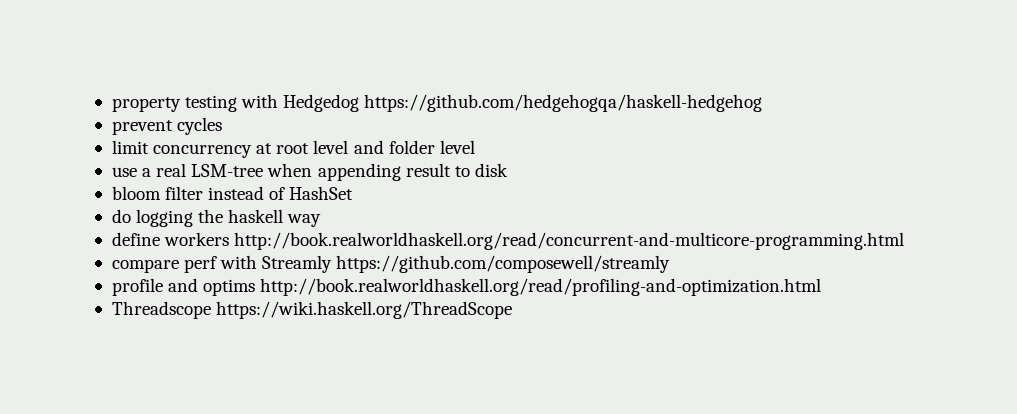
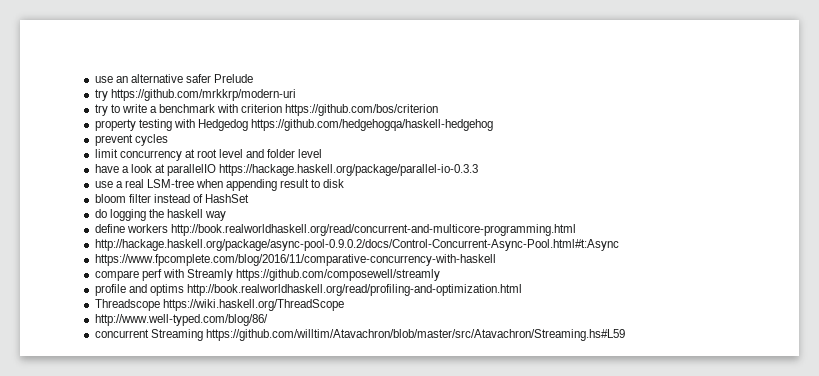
(111, 104) none -> [94,74,254,83] [94,89,296,101] [94,104,439,116] use an alternative safer Prelude // try https://github.com/mrkkrp/modern-uri // try to write a benchmark with criterion https://github.com/bos/criterion //
(475, 147) none -> [94,164,479,176] // have a look at parallelIO https://hackage.haskell.org/package/parallel-io-0.3.3
(905, 241) none -> [94,239,619,251] [94,254,496,266] // http://hackage.haskell.org/package/async-pool-0.9.0.2/docs/Control-Concurrent-Async-Pool.html#t:Async // https://www.fpcomplete.com/blog/2016/11/comparative-concurrency-with-haskell
(513, 310) none -> [94,314,268,326] [94,329,625,341] // http://www.well-typed.com/blog/86/ // concurrent Streaming https://github.com/willtim/Atavachron/blob/master/src/Atavachron/Streaming.hs#L59

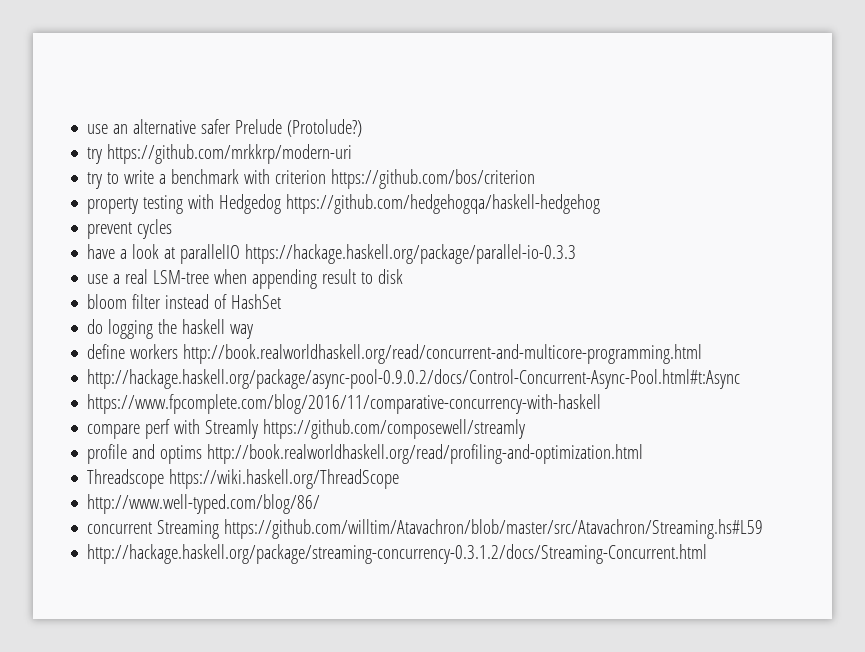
(254, 78) none -> [287,119,363,137] (Protolude?)
[94,149,323,161] // limit concurrency at root level and folder level -> (173, 229) none
(625, 335) none -> [87,544,708,564] // http://hackage.haskell.org/package/streaming-concurrency-0.3.1.2/docs/Streaming-Concurrent.html

